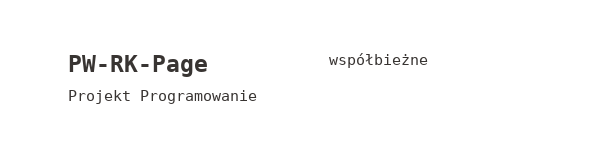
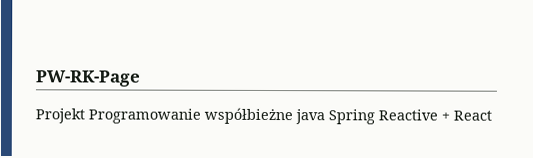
(428, 60) none -> [295,109,492,125] java Spring Reactive + React

